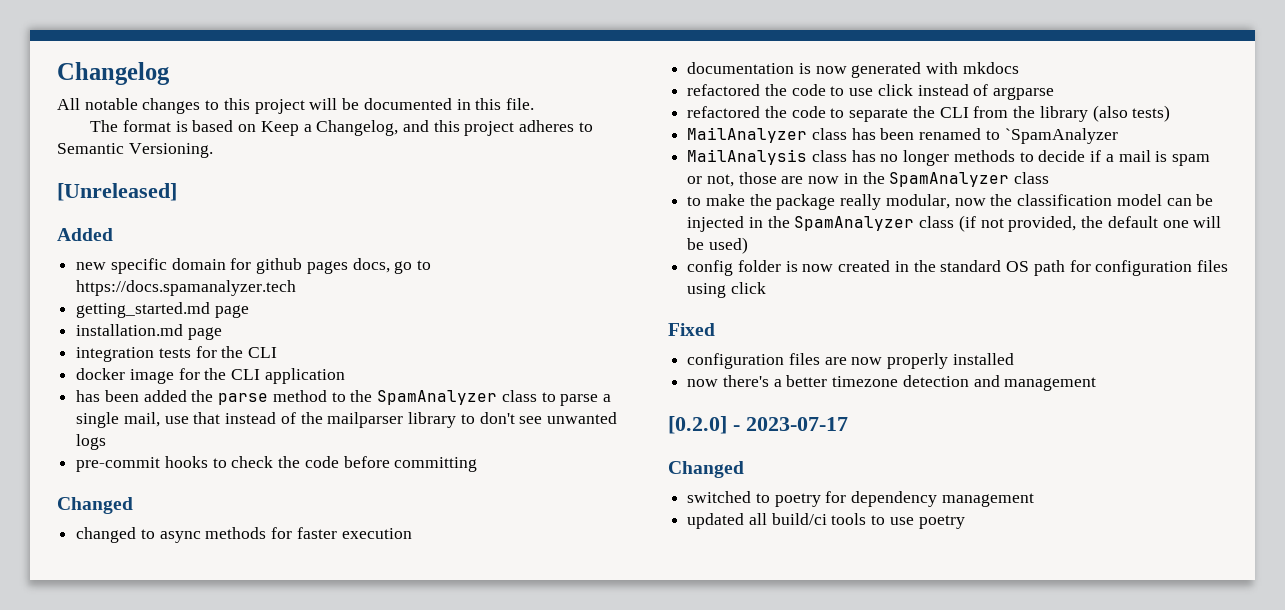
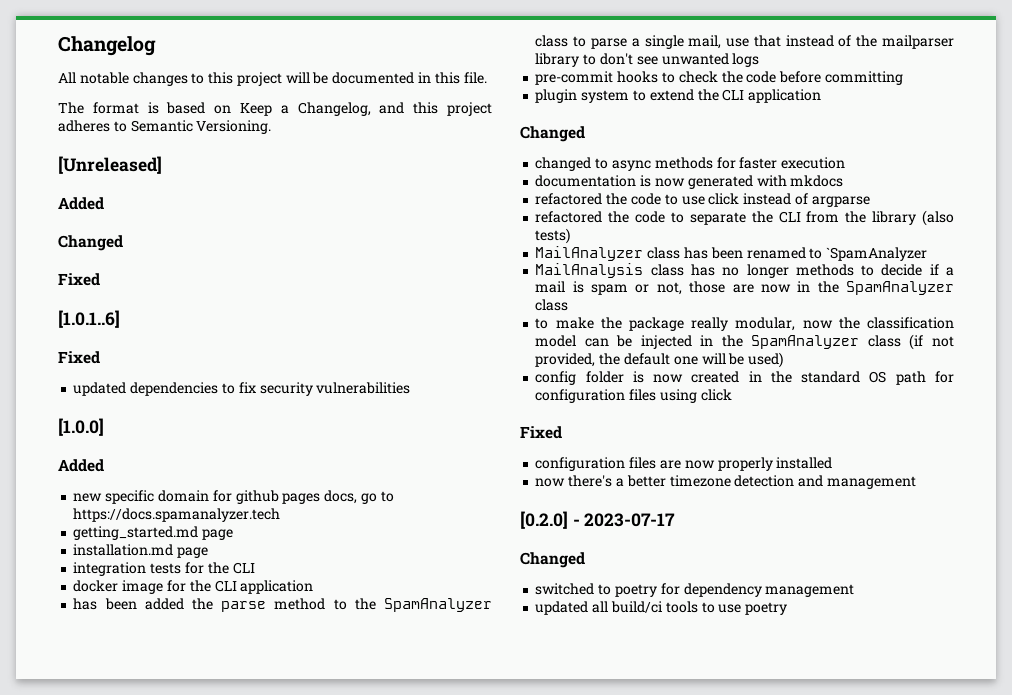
(113, 234) none -> [58,235,123,251] [58,273,100,286] [58,310,120,328] [58,351,100,364] [73,382,411,396] [58,418,104,436] [58,459,104,472] // Changed // Fixed // [1.0.1..6] // Fixed // updated dependencies to fix security vulnerabilities // [1.0.0] // Added
(478, 464) none -> [535,89,822,103] // plugin system to extend the CLI application

